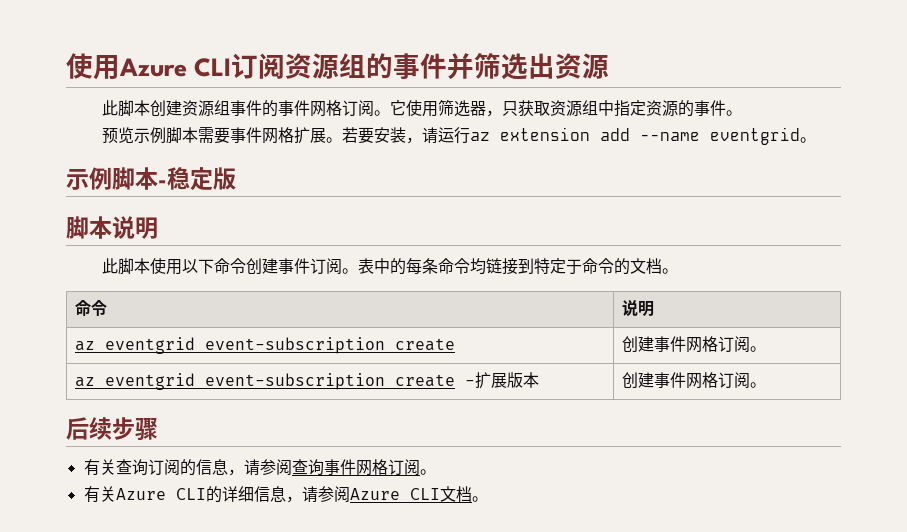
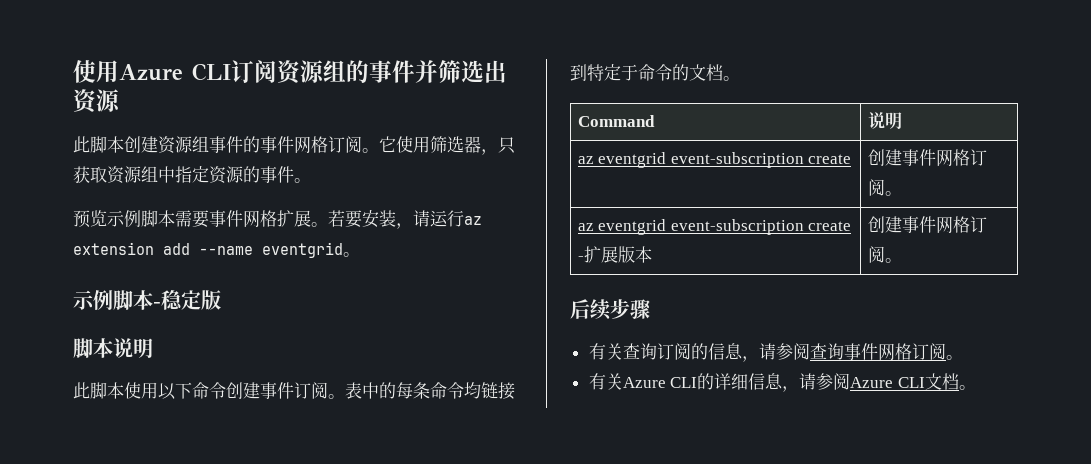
[75,300,108,316] 命令 -> [577,115,655,127] Command

